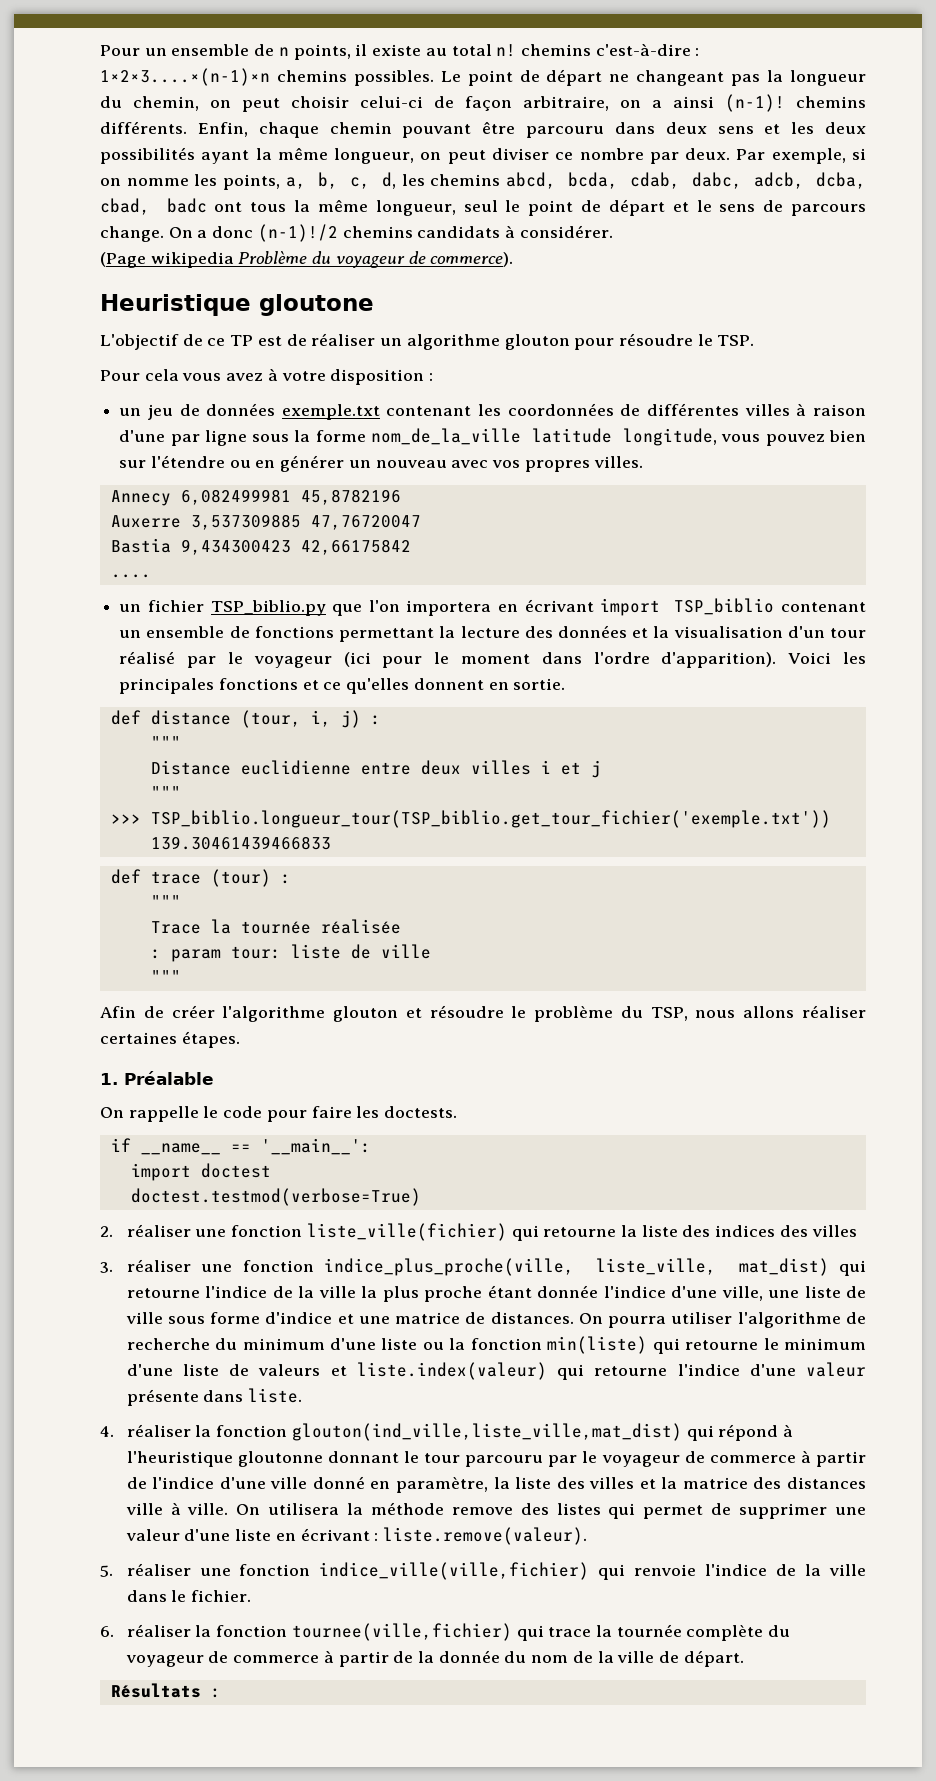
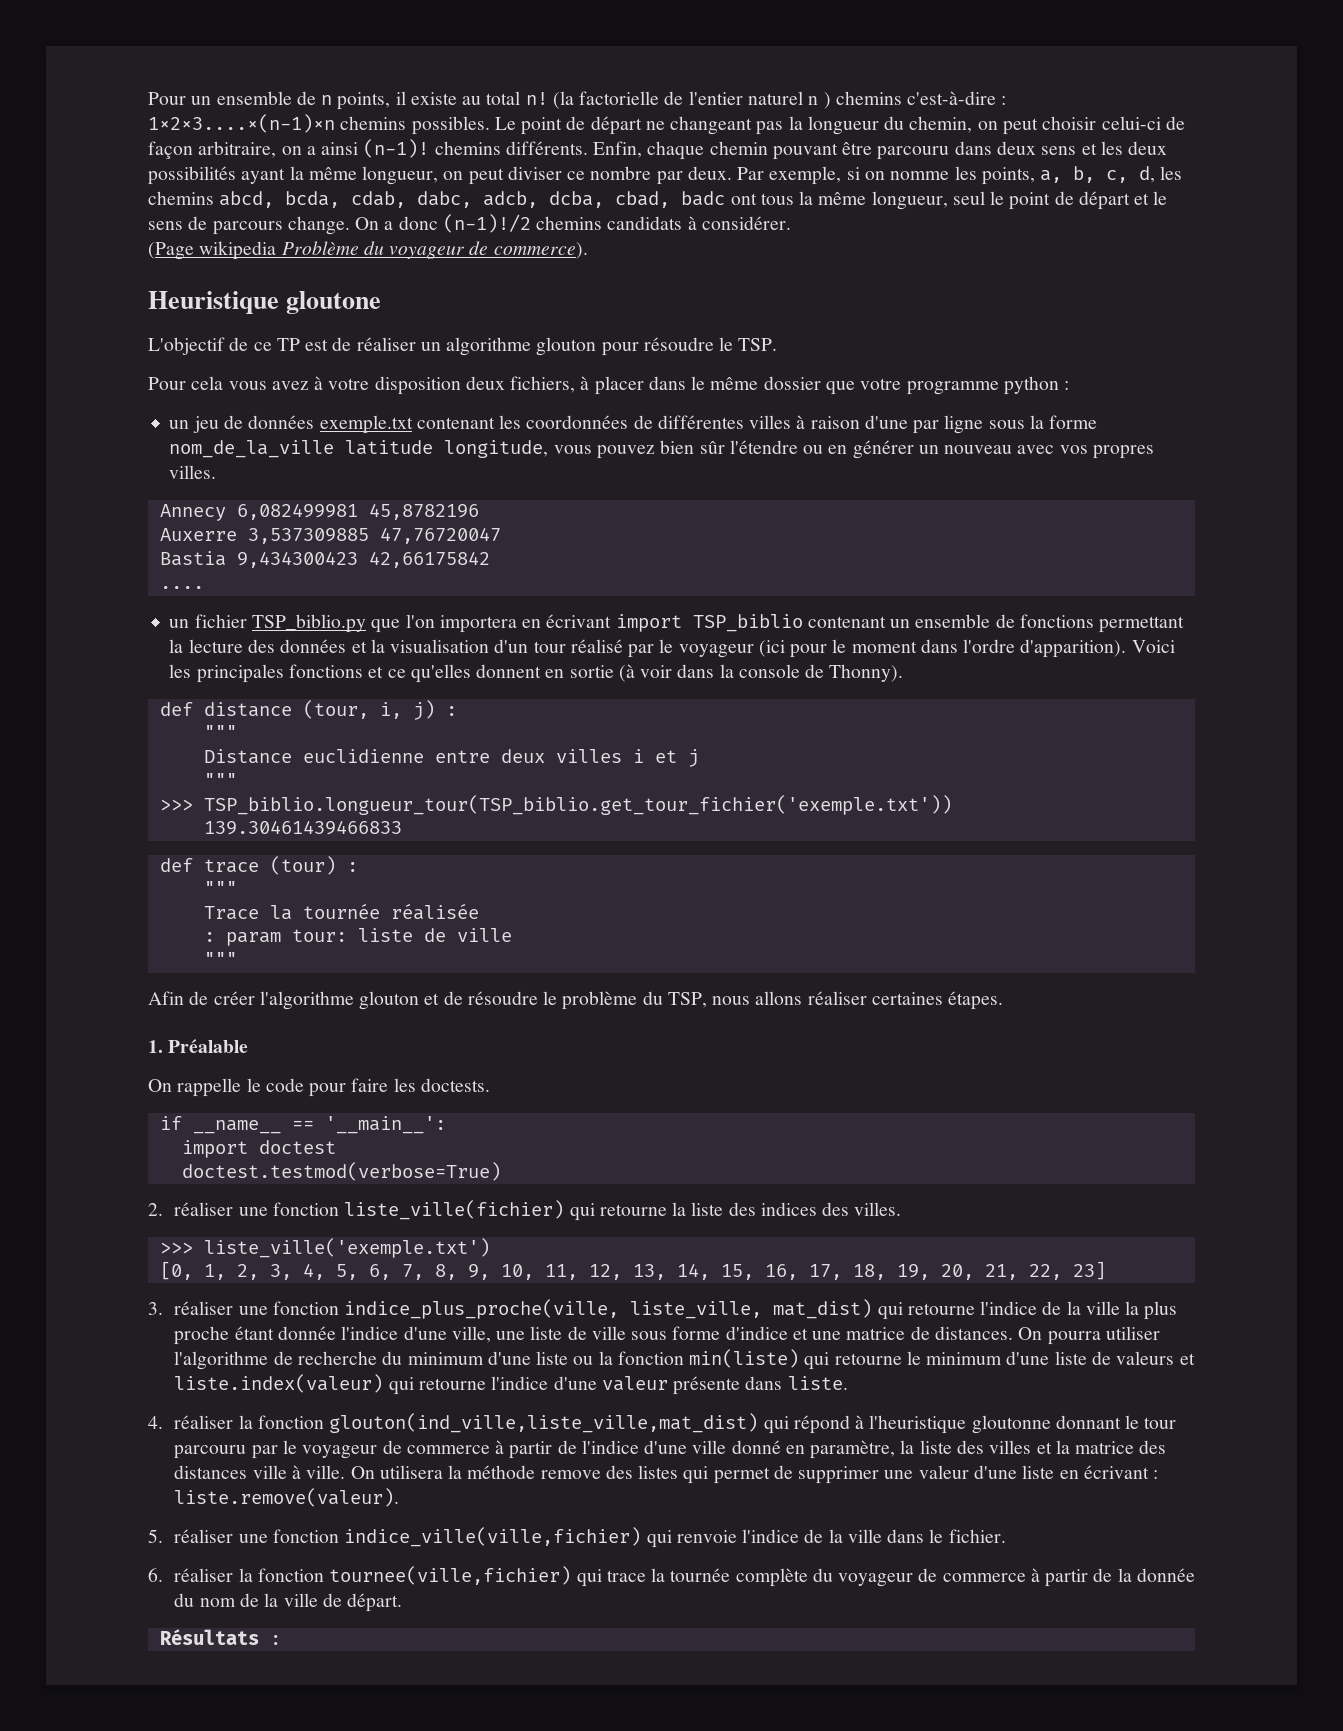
(517, 50) none -> [552,91,831,109] (la factorielle de l'entier naturel n )
(425, 377) none -> [465,376,1059,395] deux fichiers, à placer dans le même dossier que votre programme python
[119,460,147,468] sur -> [699,441,725,454] sûr
[513,678,566,690] sortie. -> [569,664,904,682] sortie (à voir dans la console de Thonny).
(422, 1013) none -> [443,991,463,1005] de
[811,1225,857,1237] villes -> [854,1202,902,1216] [159,1238,490,1258] [159,1261,1106,1280] villes. // >>> liste_ville('exemple.txt') // [0, 1, 2, 3, 4, 5, 6, 7, 8, 9, 10, 11, 12, 13, 14, 15, 16, 17, 18, 19, 20, 21, 22, 23]

